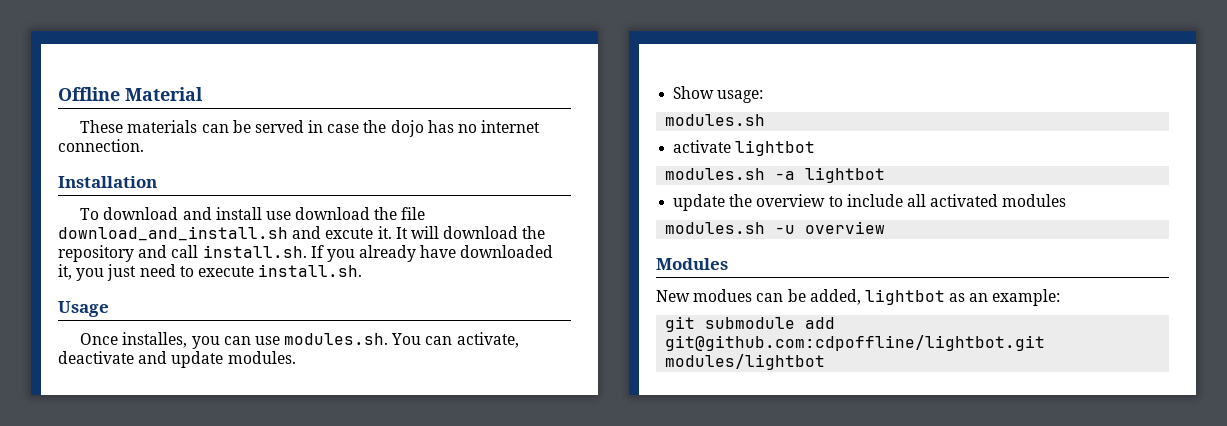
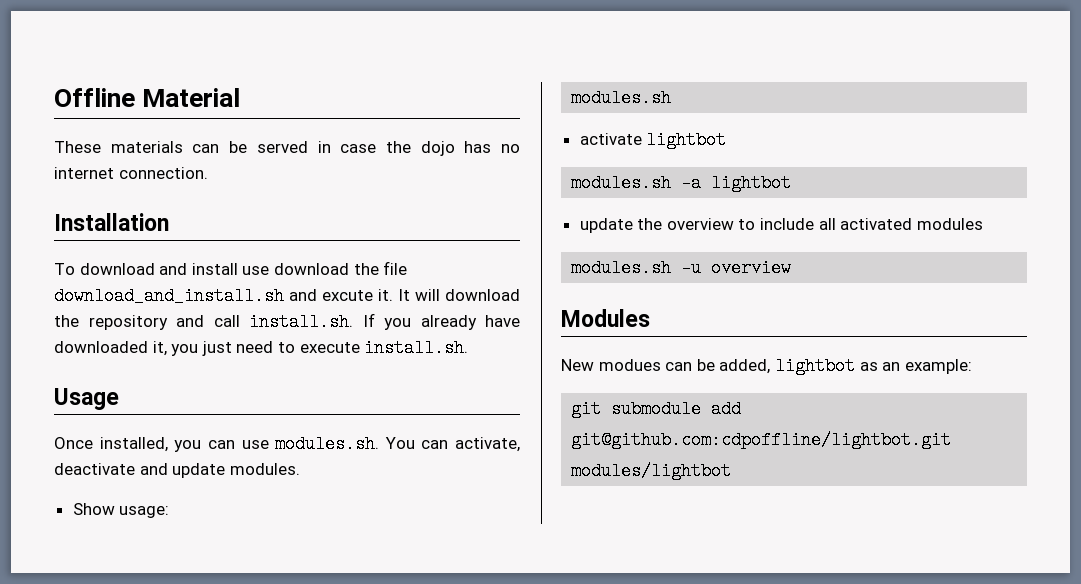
[122,332,188,348] installes, -> [99,437,168,452] installed,

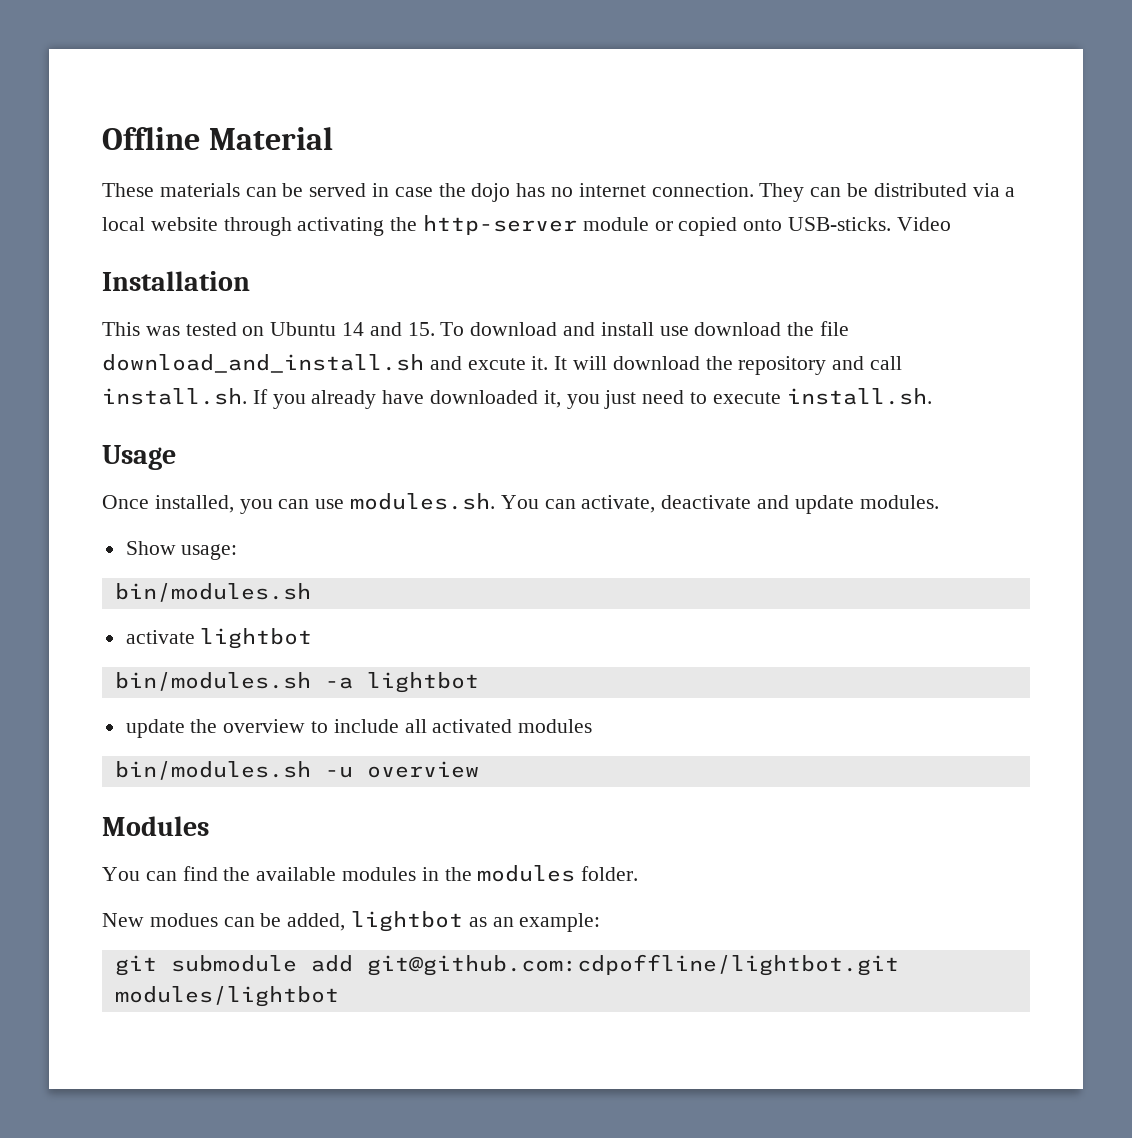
[54,213,169,231] // Installation // -> [759,183,1016,202] [102,215,951,236] [102,271,250,291] [102,322,435,336] They can be distributed via a local website through activating the http-server module or copied onto USB-sticks. Video // Installation // This was tested on Ubuntu 14 and 15.
[571,89,672,107] modules.sh -> [114,583,311,602] bin/modules.sh
[571,174,672,192] modules.sh -> [114,672,311,691] bin/modules.sh
[571,259,672,277] modules.sh -> [114,761,311,780] bin/modules.sh
(650, 318) none -> [102,865,639,882] // You can find the available modules in the modules folder.

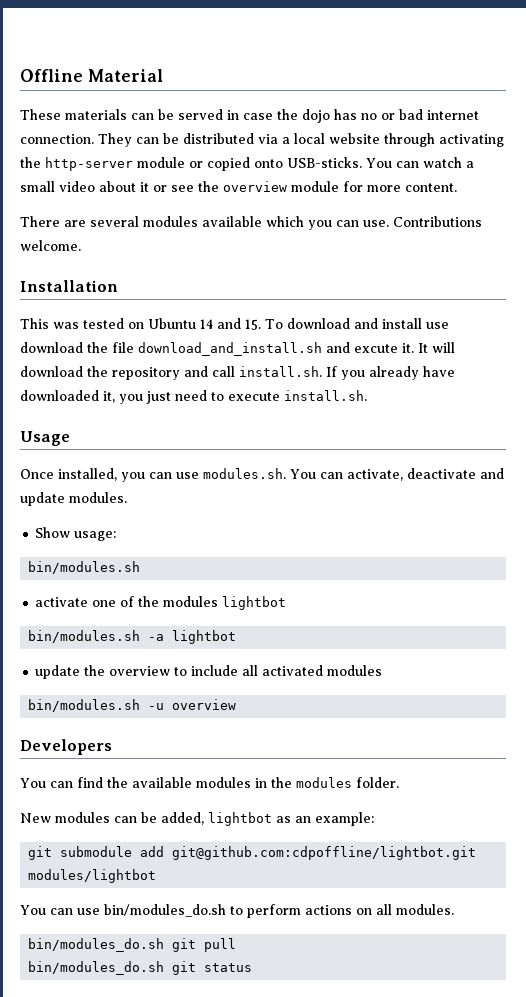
(574, 192) none -> [381,109,423,120] or bad
[896,217,951,231] Video -> [366,157,474,168] [20,181,457,192] [20,216,482,230] [20,240,81,251] You can watch a small video about it or see the overview module for more content. // There are several modules available which you can use. Contributions welcome.
(195, 637) none -> [92,596,219,607] one of the modules
[102,816,209,836] Modules -> [20,739,112,755] Developers
[149,913,218,927] modues -> [55,812,110,823] modules
(339, 996) none -> [20,904,454,918] [28,938,237,952] [28,961,253,975] // You can use bin/modules_do.sh to perform actions on all modules. // bin/modules_do.sh git pull // bin/modules_do.sh git status

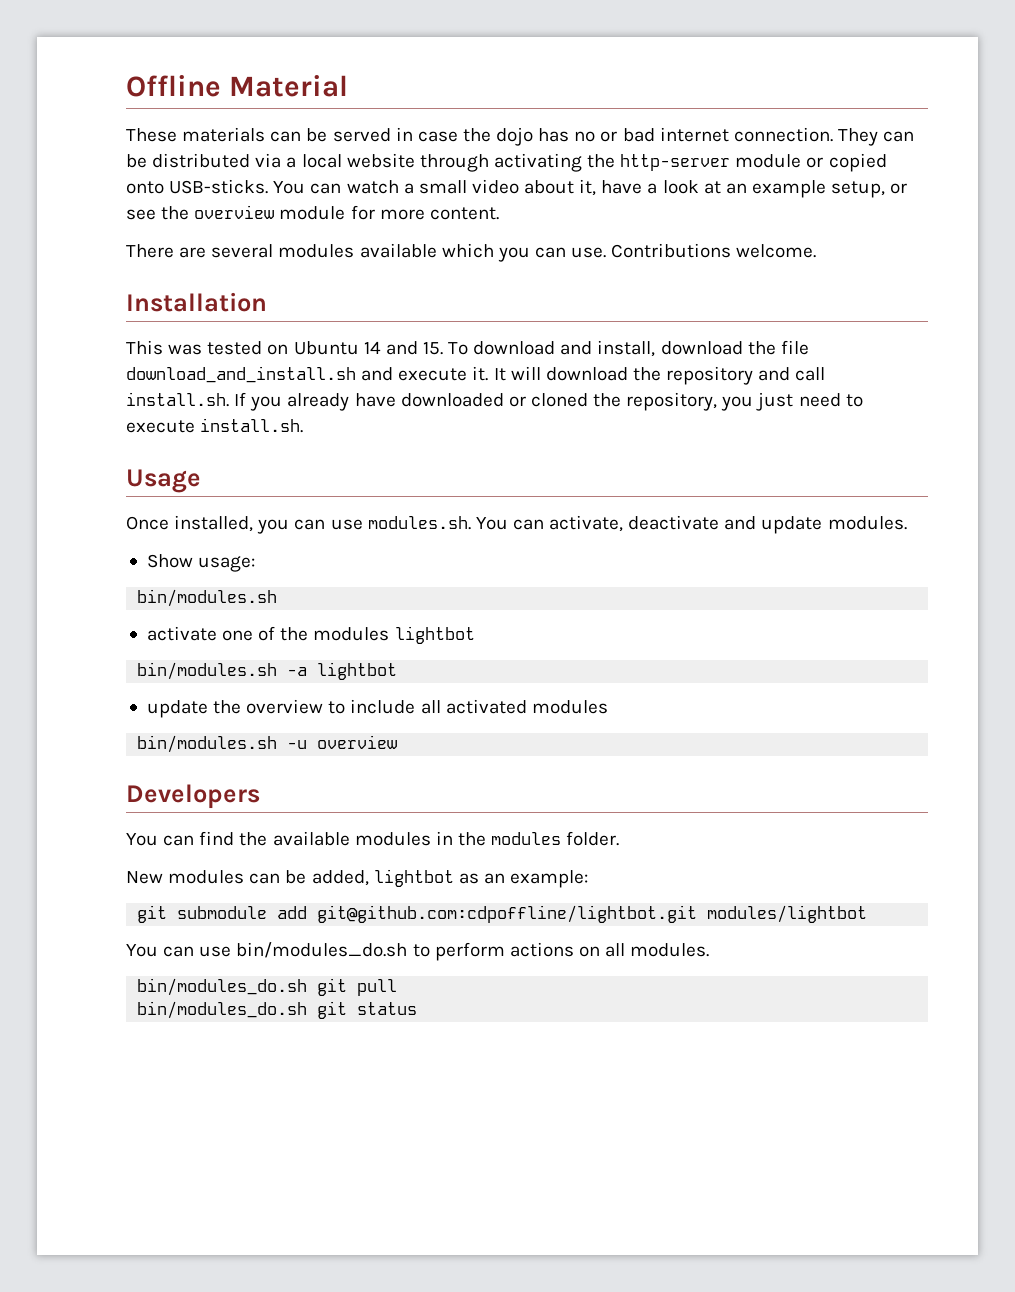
[140,182,149,192] it -> [579,179,886,198] it, have a look at an example setup,
[381,318,449,329] install use -> [597,340,656,357] install,
[354,344,398,353] excute -> [398,368,468,381] execute
[103,391,115,403] it, -> [508,392,718,411] or cloned the repository,

